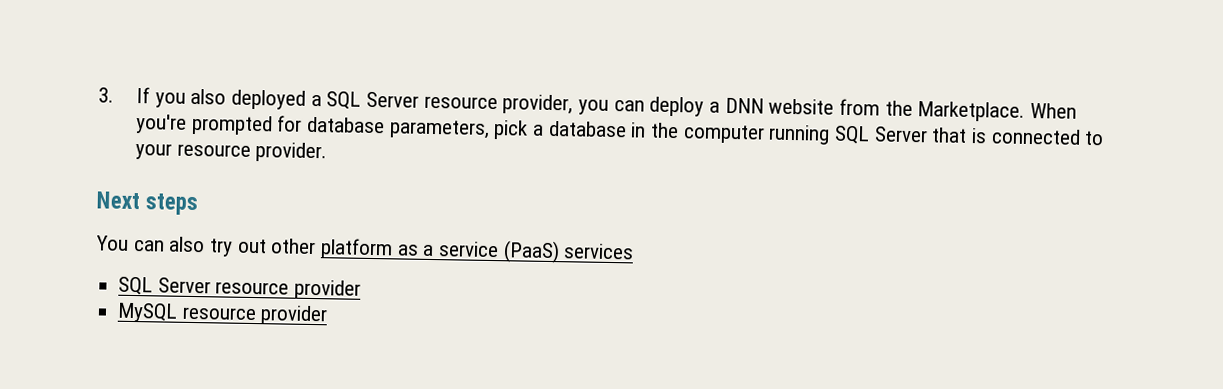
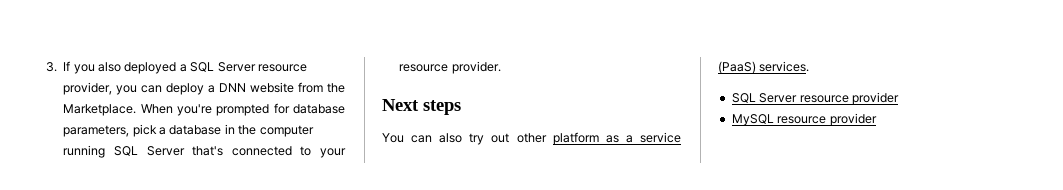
[931,127,988,144] that is -> [192,146,224,156] that's
[563,243,635,260] services -> [759,61,810,72] services.

